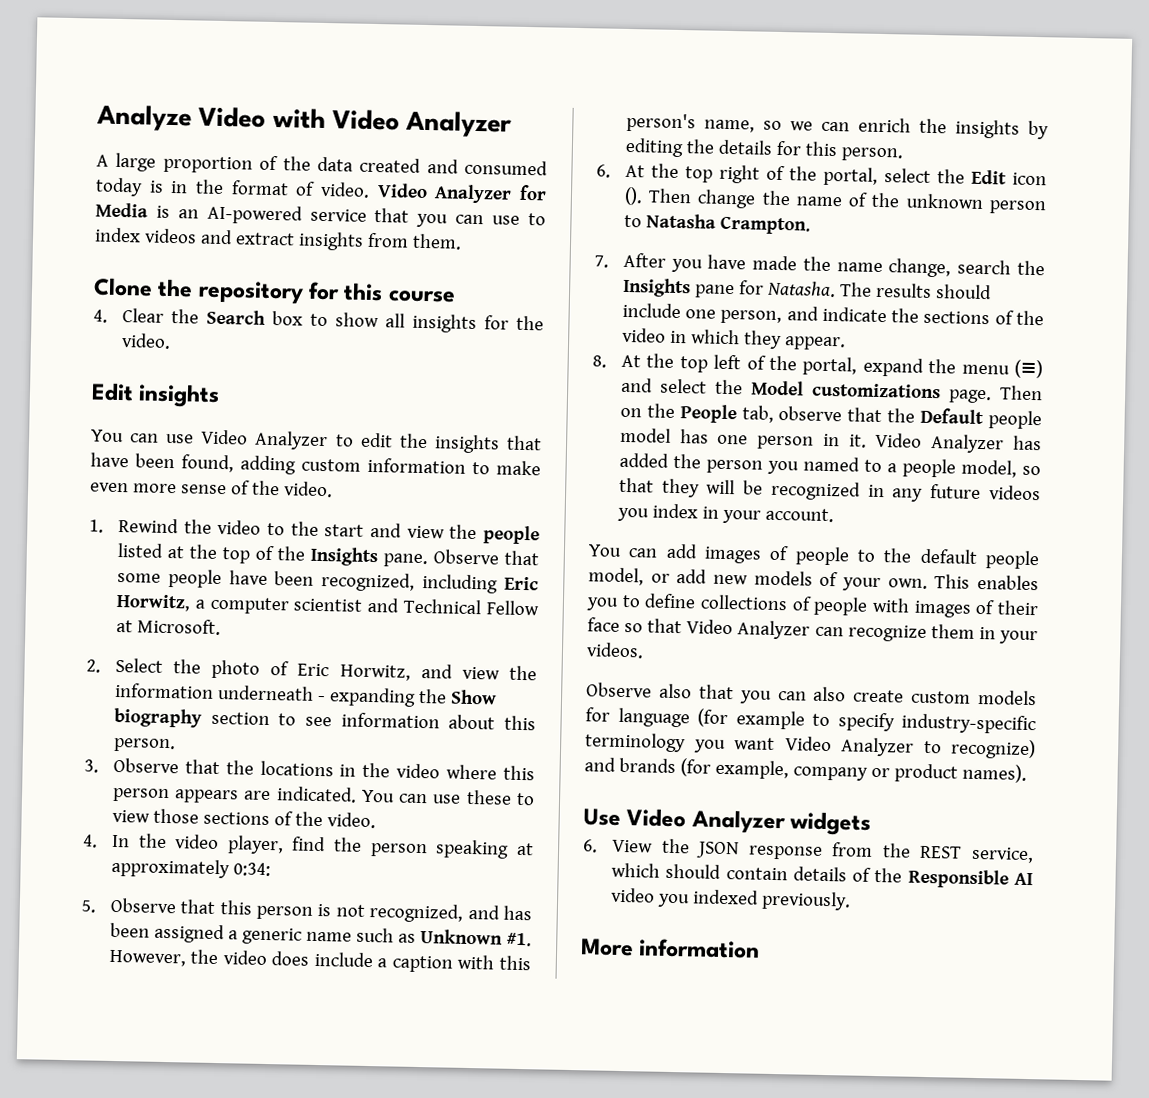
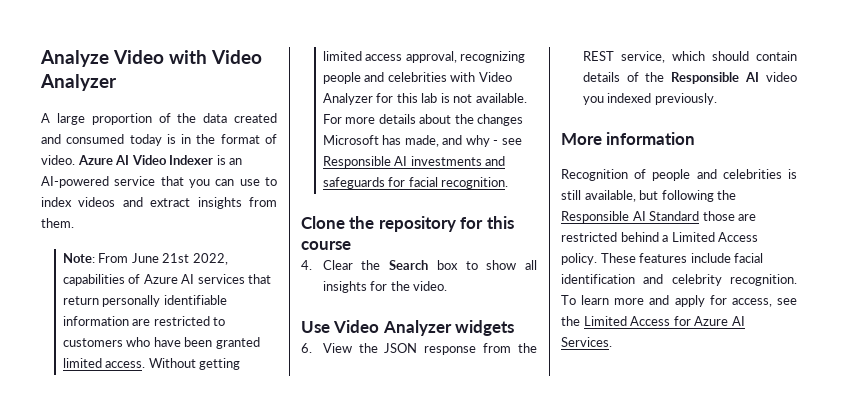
[376,183,547,204] [95,202,148,218] Video Analyzer for Media -> [77,155,214,165] Azure AI Video Indexer
(462, 241) none -> [62,253,228,265] [62,274,272,286] [62,295,227,307] [62,316,226,326] [62,337,260,349] [62,358,241,370] [322,51,526,63] [322,72,512,84] [322,93,527,105] [322,114,524,126] [322,135,522,147] [322,156,506,168] [322,177,509,189] // Note: From June 21st 2022, capabilities of Azure AI services that return personally identifiable information are restricted to customers who have been granted limited access. Without getting limited access approval, recognizing people and celebrities with Video Analyzer for this lab is not available. For more details about the changes Microsoft has made, and why - see Responsible AI investments and safeguards for facial recognition.
[91,382,221,408] [91,429,542,454] [90,452,541,476] [90,480,333,498] [89,517,541,545] [116,542,539,568] [116,568,539,594] [115,593,539,616] [115,618,221,636] [86,657,538,681] [113,682,497,707] [113,707,536,731] [112,737,176,753] [84,757,536,781] [111,786,536,806] [111,808,376,829] [83,833,535,859] [110,857,271,879] [81,897,533,923] [109,922,533,947] [108,949,532,973] [625,112,1049,140] [624,137,903,162] [596,163,1047,186] [623,186,1046,215] [623,213,811,235] [594,252,1045,278] [622,277,992,300] [621,302,1044,326] [621,327,846,351] [592,353,1043,379] [620,377,1043,404] [619,403,1042,430] [619,427,1042,454] [618,452,1041,478] [618,477,1041,502] [616,503,834,524] [588,543,1040,570] [588,567,1039,592] [586,593,1039,618] [587,617,1038,645] [586,642,644,659] [586,682,1037,706] [585,707,1036,735] [585,732,1036,760] [584,757,1027,783] // Edit insights // You can use Video Analyzer to edit the insights that have been found, adding custom information to make even more sense of the video. // 1. Rewind the video to the start and view the people listed at the top of the Insights pane. Observe that some people have been recognized, including Eric Horwitz, a computer scientist and Technical Fellow at Microsoft. // 2. Select the photo of Eric Horwitz, and view the information underneath - expanding the Show biography section to see information about this person. // 3. Observe that the locations in the video where this person appears are indicated. You can use these to view those sections of the video. // 4. In the video player, find the person speaking at approximately 0:34: // 5. Observe that this person is not recognized, and has been assigned a generic name such as Unknown #1. However, the video does include a caption with this person's name, so we can enrich the insights by editing the details for this person. // 6. At the top right of the portal, select the Edit icon (). Then change the name of the unknown person to Natasha Crampton. // 7. After you have made the name change, search the Insights pane for Natasha. The results should include one person, and indicate the sections of the video in which they appear. // 8. At the top left of the portal, expand the menu (≡) and select the Model customizations page. Then on the People tab, observe that the Default people model has one person in it. Video Analyzer has added the person you named to a people model, so that they will be recognized in any future videos you index in your account. // You can add images of people to the default people model, or add new models of your own. This enables you to define collections of people with images of their face so that Video Analyzer can recognize them in your videos. // Observe also that you can also create custom models for language (for example to specify industry-specific terminology you want Video Analyzer to recognize) and brands (for example, company or product names). -> (448, 286) none
(761, 948) none -> [561,169,797,181] [561,190,737,202] [561,211,757,223] [561,232,759,242] [561,253,764,265] [561,274,797,286] [561,295,797,307] [561,316,745,326] [561,337,612,347] // Recognition of people and celebrities is still available, but following the Responsible AI Standard those are restricted behind a Limited Access policy. These features include facial identification and celebrity recognition. To learn more and apply for access, see the Limited Access for Azure AI Services.

